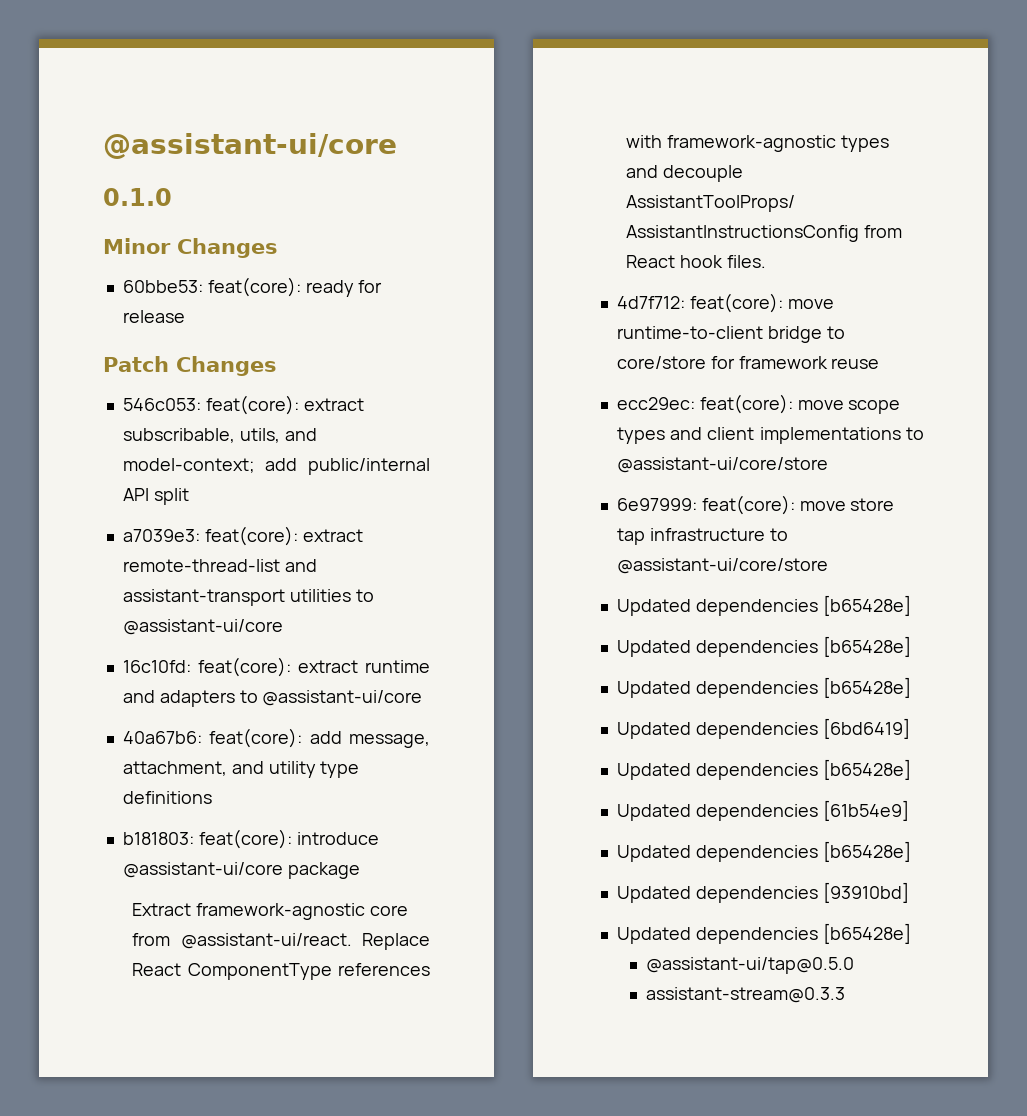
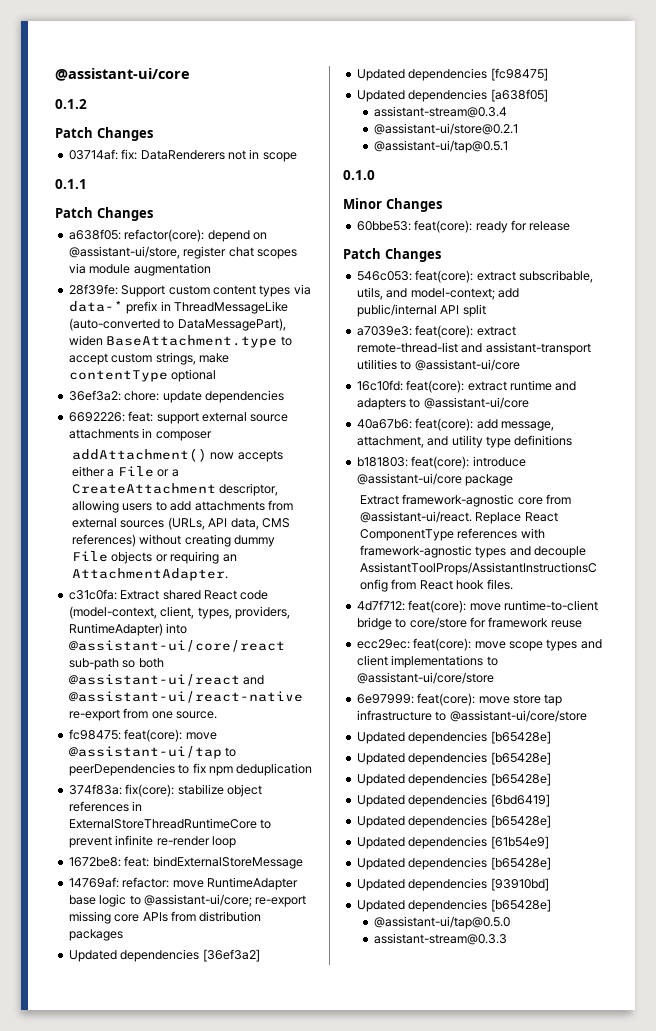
[103,133,397,159] @assistant-ui/core -> [55,68,190,81] [55,99,87,109] [55,127,153,141] [68,149,297,162] [55,179,87,189] [55,207,153,221] [68,229,267,242] [68,246,297,259] [68,263,211,276] [68,284,311,297] [68,301,288,314] [68,318,286,331] [68,335,292,348] [68,352,229,365] [68,369,217,382] [68,390,284,403] [68,411,289,424] [68,428,212,441] [72,448,283,462] [72,466,179,477] [72,483,279,496] [72,500,293,513] [72,517,290,530] [72,534,276,547] [72,551,237,564] [72,568,229,581] [68,589,269,600] [68,606,290,619] [68,623,188,636] [68,640,285,652] [68,658,164,670] [68,674,265,686] [68,691,303,703] [68,708,217,721] [68,729,217,742] [68,746,237,759] [68,763,313,776] [68,784,262,797] [68,801,143,812] [68,818,272,829] [68,835,236,848] [68,856,303,869] [68,877,298,890] [68,894,307,907] [68,911,262,924] [68,929,123,941] [68,949,260,962] [356,68,548,81] [356,89,548,102] [373,106,507,118] [373,123,518,135] [373,140,508,153] @assistant-ui/core // 0.1.2 // Patch Changes // 03714af: fix: DataRenderers not in scope // 0.1.1 // Patch Changes // a638f05: refactor(core): depend on @assistant-ui/store, register chat scopes via module augmentation // 28f39fe: Support custom content types via data-* prefix in ThreadMessageLike (auto-converted to DataMessagePart), widen BaseAttachment.type to accept custom strings, make contentType optional // 36ef3a2: chore: update dependencies // 6692226: feat: support external source attachments in composer // addAttachment() now accepts either a File or a CreateAttachment descriptor, allowing users to add attachments from external sources (URLs, API data, CMS references) without creating dummy File objects or requiring an AttachmentAdapter. // c31c0fa: Extract shared React code (model-context, client, types, providers, RuntimeAdapter) into @assistant-ui/core/react sub-path so both @assistant-ui/react and @assistant-ui/react-native re-export from one source. // fc98475: feat(core): move @assistant-ui/tap to peerDependencies to fix npm deduplication // 374f83a: fix(core): stabilize object references in ExternalStoreThreadRuntimeCore to prevent infinite re-render loop // 1672be8: feat: bindExternalStoreMessage // 14769af: refactor: move RuntimeAdapter base logic to @assistant-ui/core; re-export missing core APIs from distribution packages // Updated dependencies [36ef3a2] // Updated dependencies [fc98475] // Updated dependencies [a638f05] // assistant-stream@0.3.4 // @assistant-ui/store@0.2.1 // @assistant-ui/tap@0.5.1

